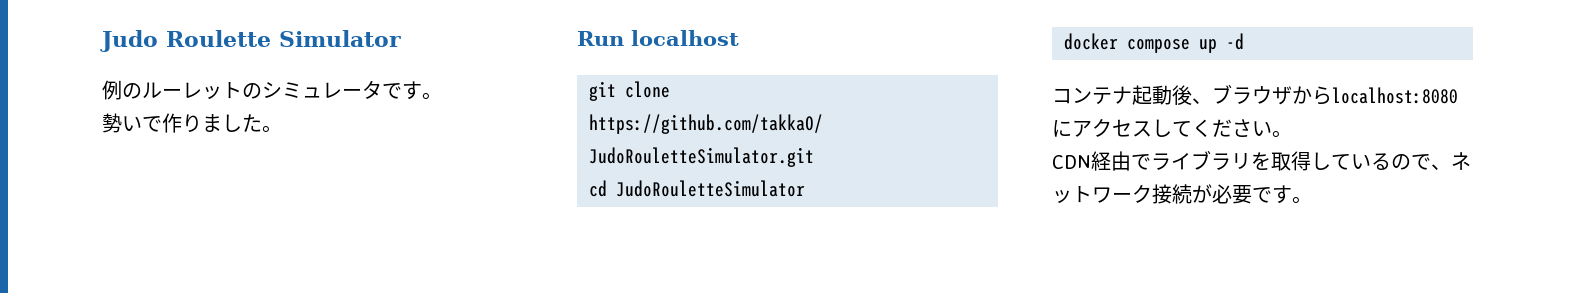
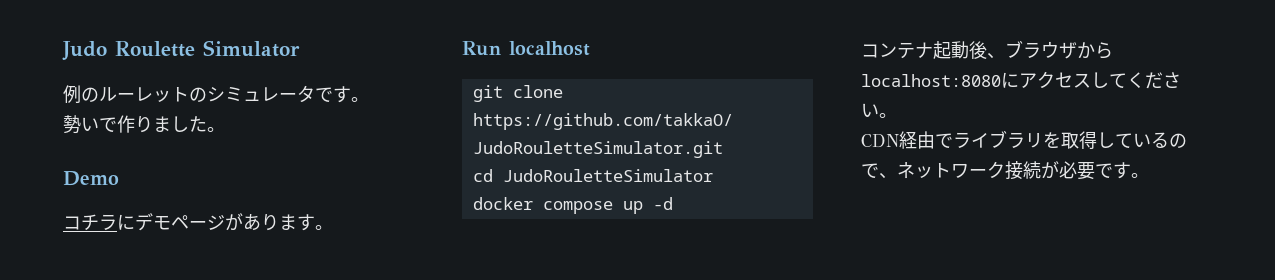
(282, 129) none -> [63,171,119,186] [63,213,333,231] // Demo // コチラにデモページがあります。

